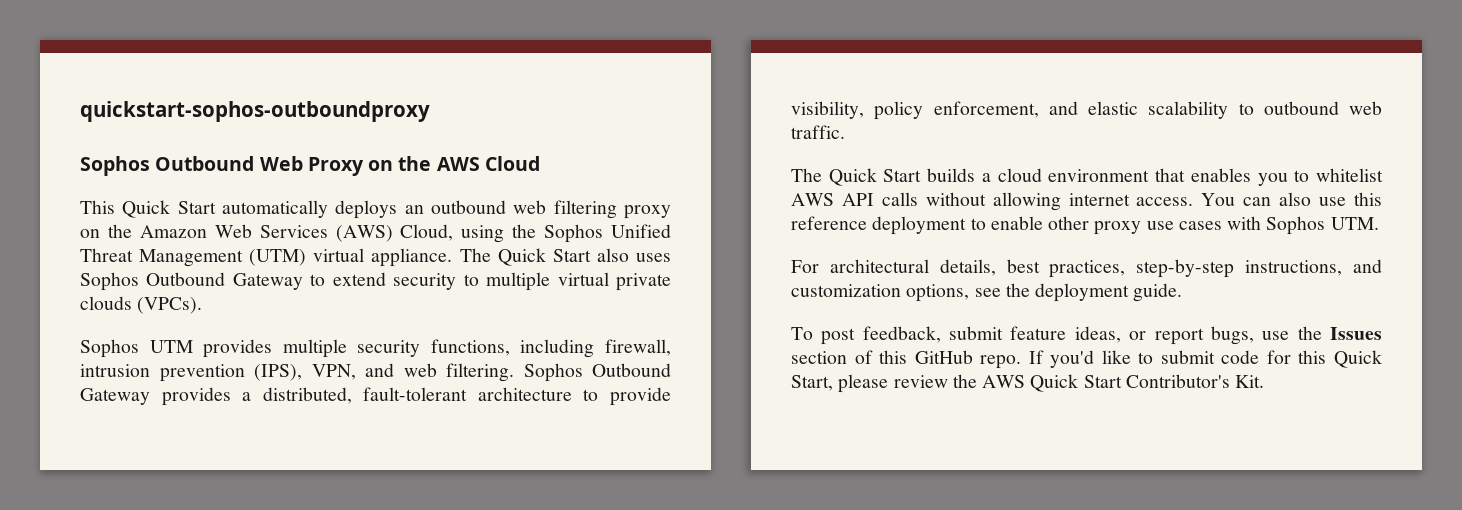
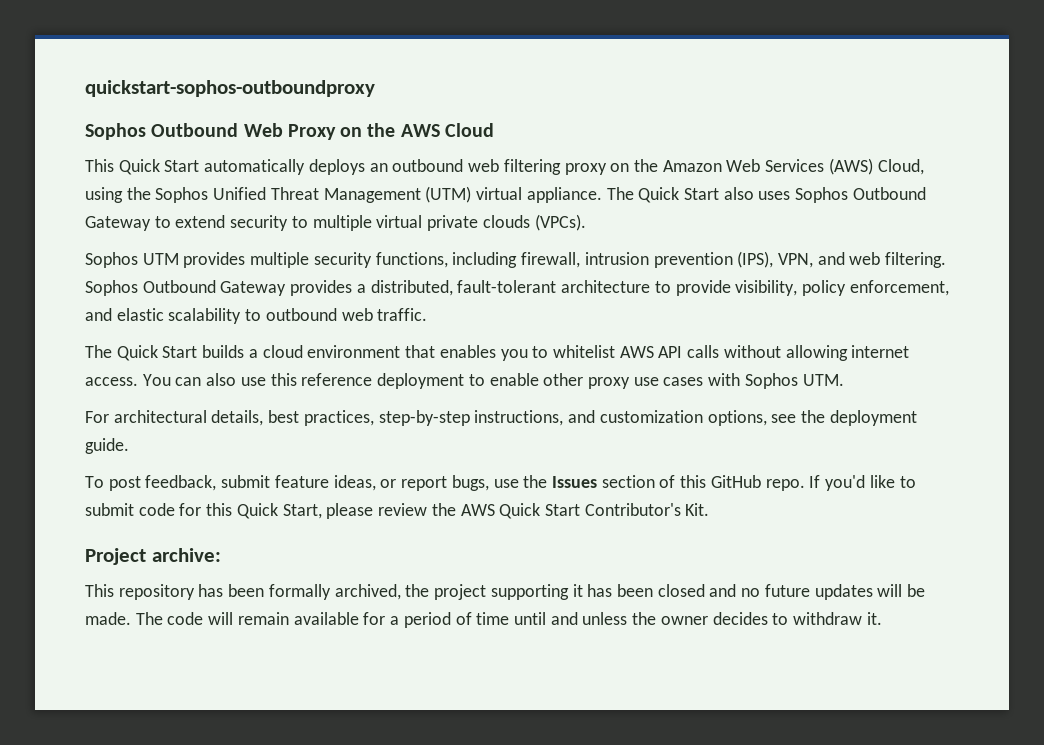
(1265, 381) none -> [85,548,221,565] [85,584,926,600] [85,612,882,628] // Project archive: // This repository has been formally archived, the project supporting it has been closed and no future updates will be made. The code will remain available for a period of time until and unless the owner decides to withdraw it.

